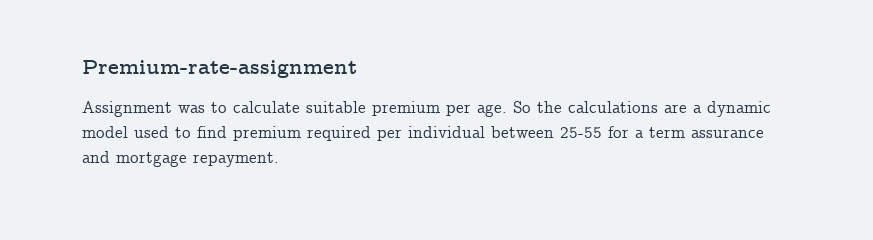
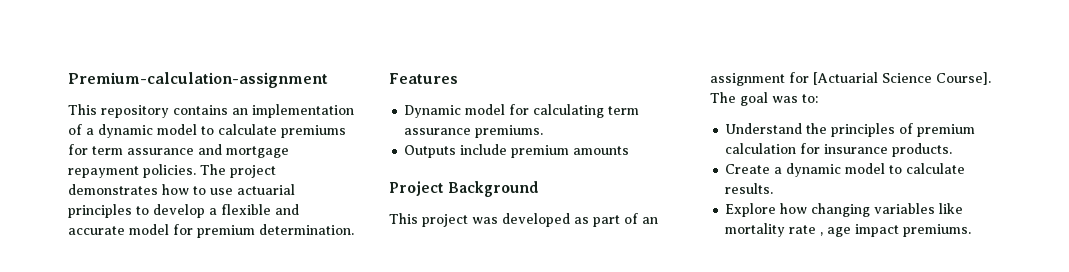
[82,60,357,78] [82,101,771,117] [82,126,764,141] [82,151,279,167] Premium-rate-assignment // Assignment was to calculate suitable premium per age. So the calculations are a dynamic model used to find premium required per individual between 25-55 for a term assurance and mortgage repayment. -> [68,72,328,88] [68,104,354,118] [68,124,346,138] [68,144,289,158] [68,164,276,178] [68,184,295,195] [68,204,299,218] [68,224,354,238] [389,73,458,84] [404,104,640,118] [404,125,544,138] [404,144,630,158] [389,181,539,197] [389,213,658,227] [710,72,991,86] [710,92,818,106] [725,123,976,137] [725,143,953,157] [725,163,966,177] [725,183,774,194] [725,203,964,217] [725,223,972,237] Premium-calculation-assignment // This repository contains an implementation of a dynamic model to calculate premiums for term assurance and mortgage repayment policies. The project demonstrates how to use actuarial principles to develop a flexible and accurate model for premium determination. // Features // Dynamic model for calculating term assurance premiums. // Outputs include premium amounts // Project Background // This project was developed as part of an assignment for [Actuarial Science Course]. The goal was to: // Understand the principles of premium calculation for insurance products. // Create a dynamic model to calculate results. // Explore how changing variables like mortality rate , age impact premiums.

